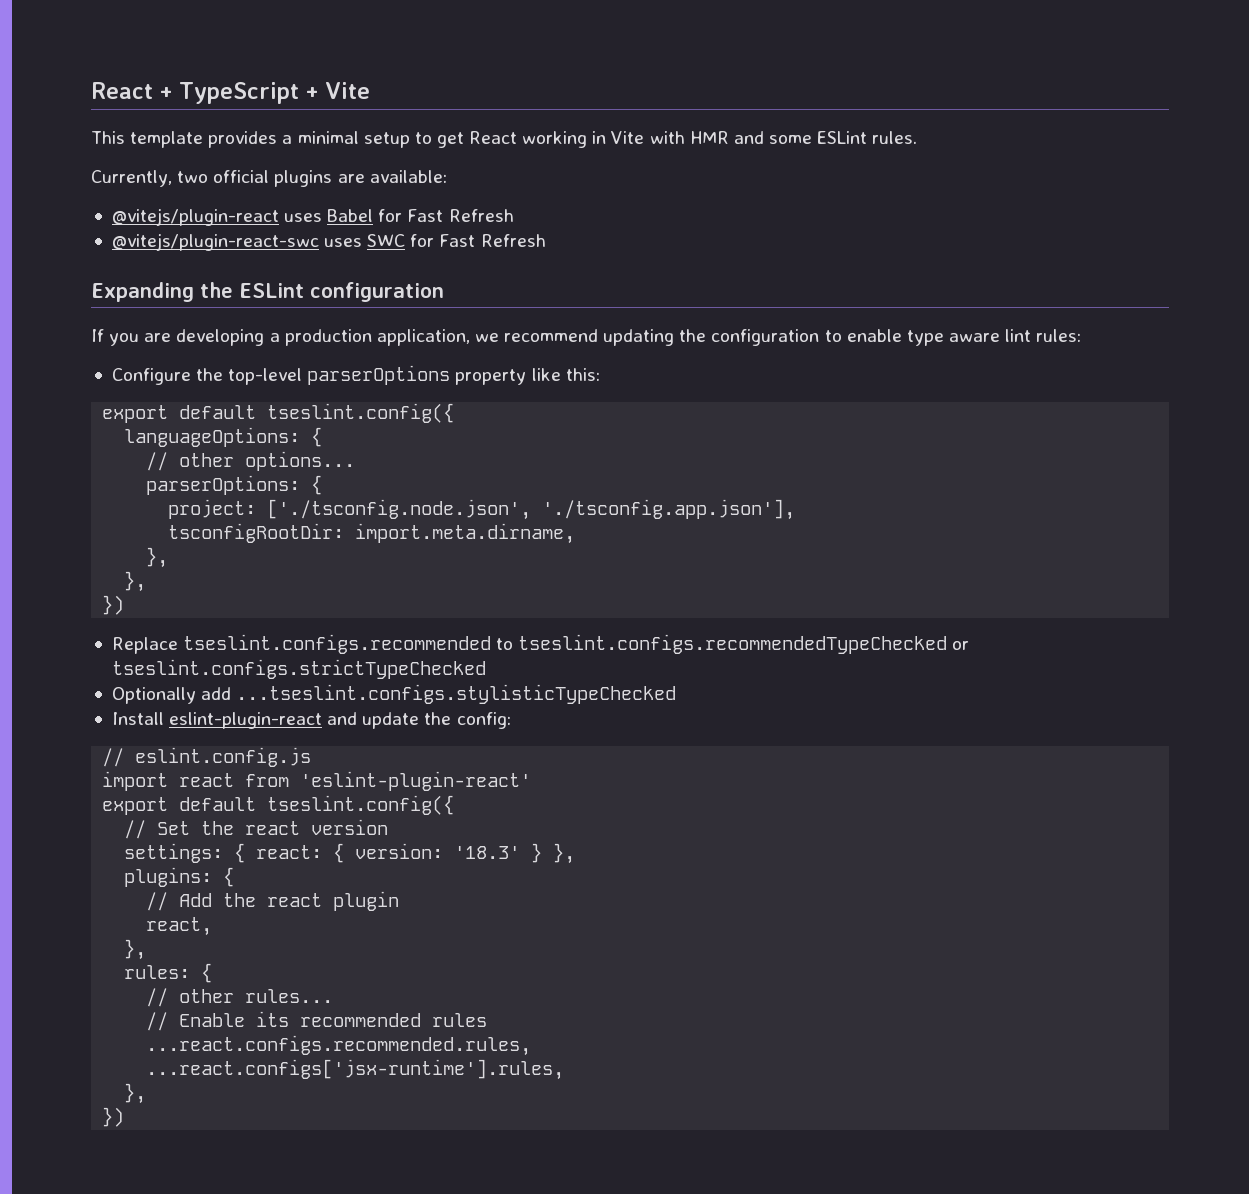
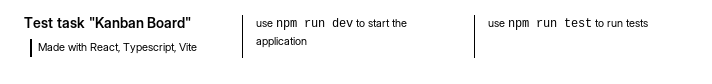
[91,82,370,104] [91,131,918,148] [91,170,447,187] [111,208,514,226] [111,233,546,251] [91,282,444,302] [91,329,1082,346] [111,365,600,385] [102,403,455,423] [124,427,323,447] [146,451,356,471] [146,475,323,495] [168,499,796,520] [168,523,576,544] [146,547,169,568] [124,571,147,592] [102,595,125,615] [111,634,970,654] [111,659,486,679] [111,684,677,704] [111,712,511,729] [102,747,312,767] [102,771,532,791] [102,795,455,815] [124,819,389,839] [124,843,576,864] [124,867,235,887] [146,891,400,911] [146,917,213,936] [124,939,147,960] [124,963,213,983] [146,988,334,1007] [146,1011,488,1031] [146,1035,532,1056] [146,1059,565,1080] [124,1083,147,1104] [102,1107,125,1127] React + TypeScript + Vite // This template provides a minimal setup to get React working in Vite with HMR and some ESLint rules. // Currently, two official plugins are available: // @vitejs/plugin-react uses Babel for Fast Refresh // @vitejs/plugin-react-swc uses SWC for Fast Refresh // Expanding the ESLint configuration // If you are developing a production application, we recommend updating the configuration to enable type aware lint rules: // Configure the top-level parserOptions property like this: // export default tseslint.config({ // languageOptions: { // // other options... // parserOptions: { // project: ['./tsconfig.node.json', './tsconfig.app.json'], // tsconfigRootDir: import.meta.dirname, // }, // }, // }) // Replace tseslint.configs.recommended to tseslint.configs.recommendedTypeChecked or tseslint.configs.strictTypeChecked // Optionally add ...tseslint.configs.stylisticTypeChecked // Install eslint-plugin-react and update the config: // // eslint.config.js // import react from 'eslint-plugin-react' // export default tseslint.config({ // // Set the react version // settings: { react: { version: '18.3' } }, // plugins: { // // Add the react plugin // react, // }, // rules: { // // other rules... // // Enable its recommended rules // ...react.configs.recommended.rules, // ...react.configs['jsx-runtime'].rules, // }, // }) -> [24,17,192,28] [37,43,197,54] [256,18,407,30] [256,37,307,48] [488,18,648,30] Test task "Kanban Board" // Made with React, Typescript, Vite // use npm run dev to start the application // use npm run test to run tests

